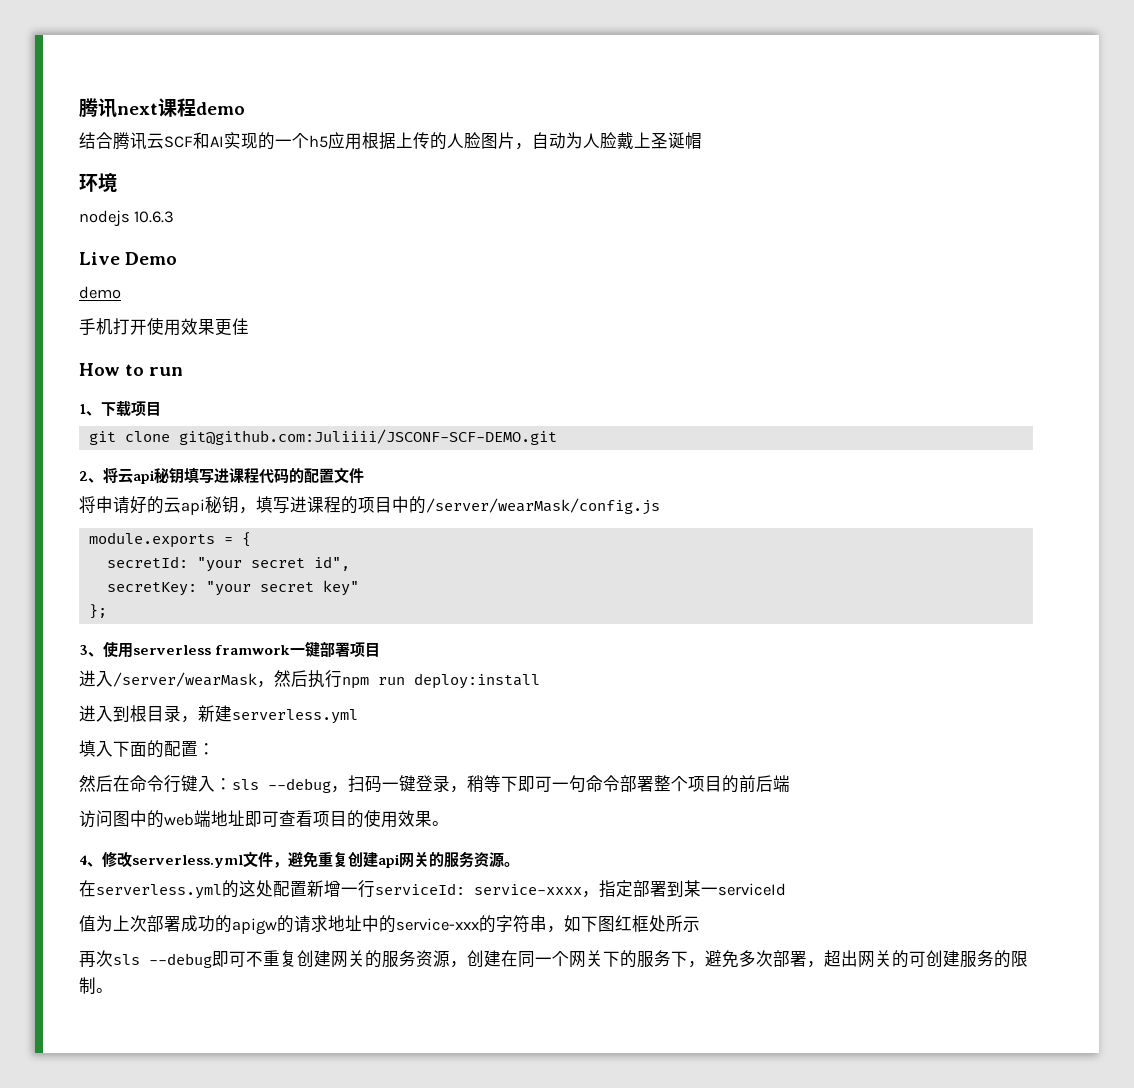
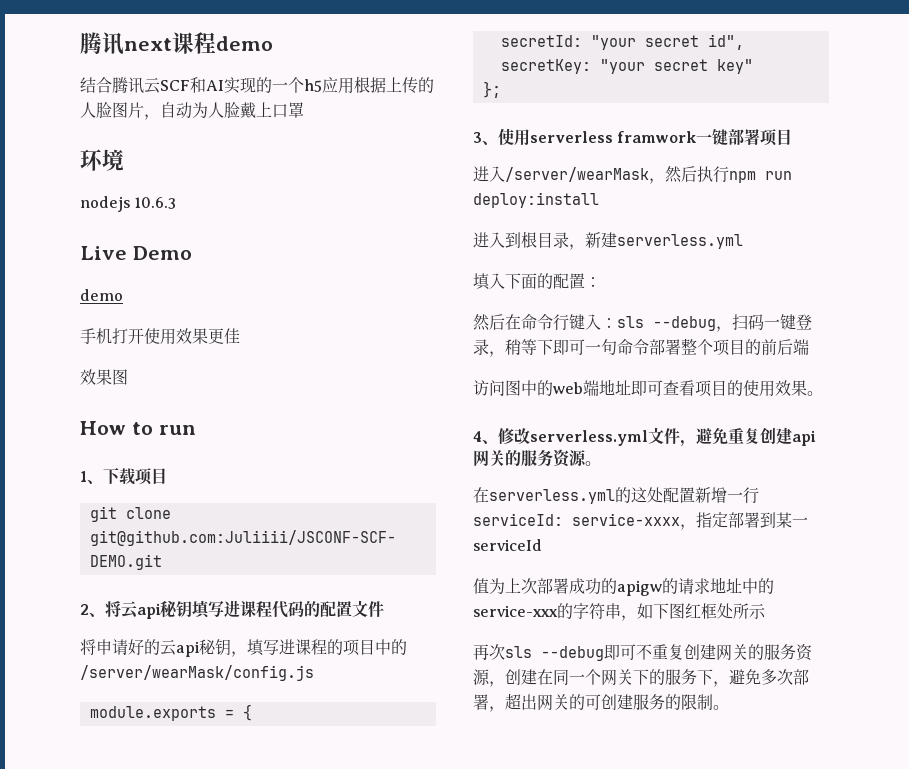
[651,132,702,149] 圣诞帽 -> [272,102,304,118] 口罩
(249, 326) none -> [80,369,128,385] // 效果图

